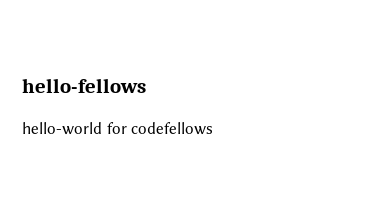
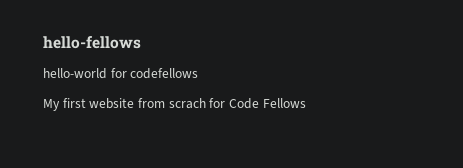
(214, 128) none -> [43,98,306,111] // My first website from scrach for Code Fellows

